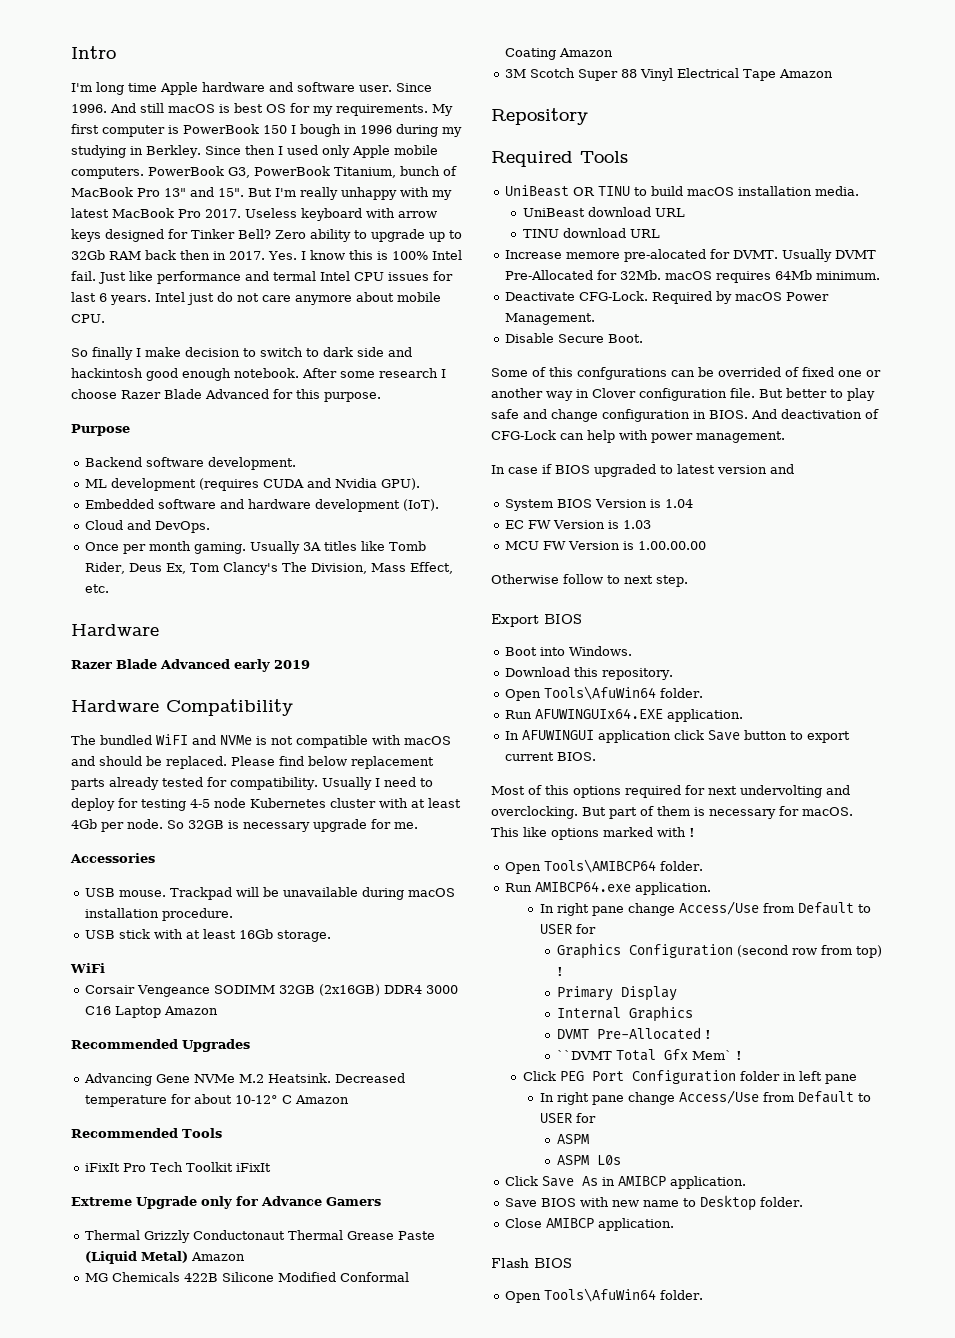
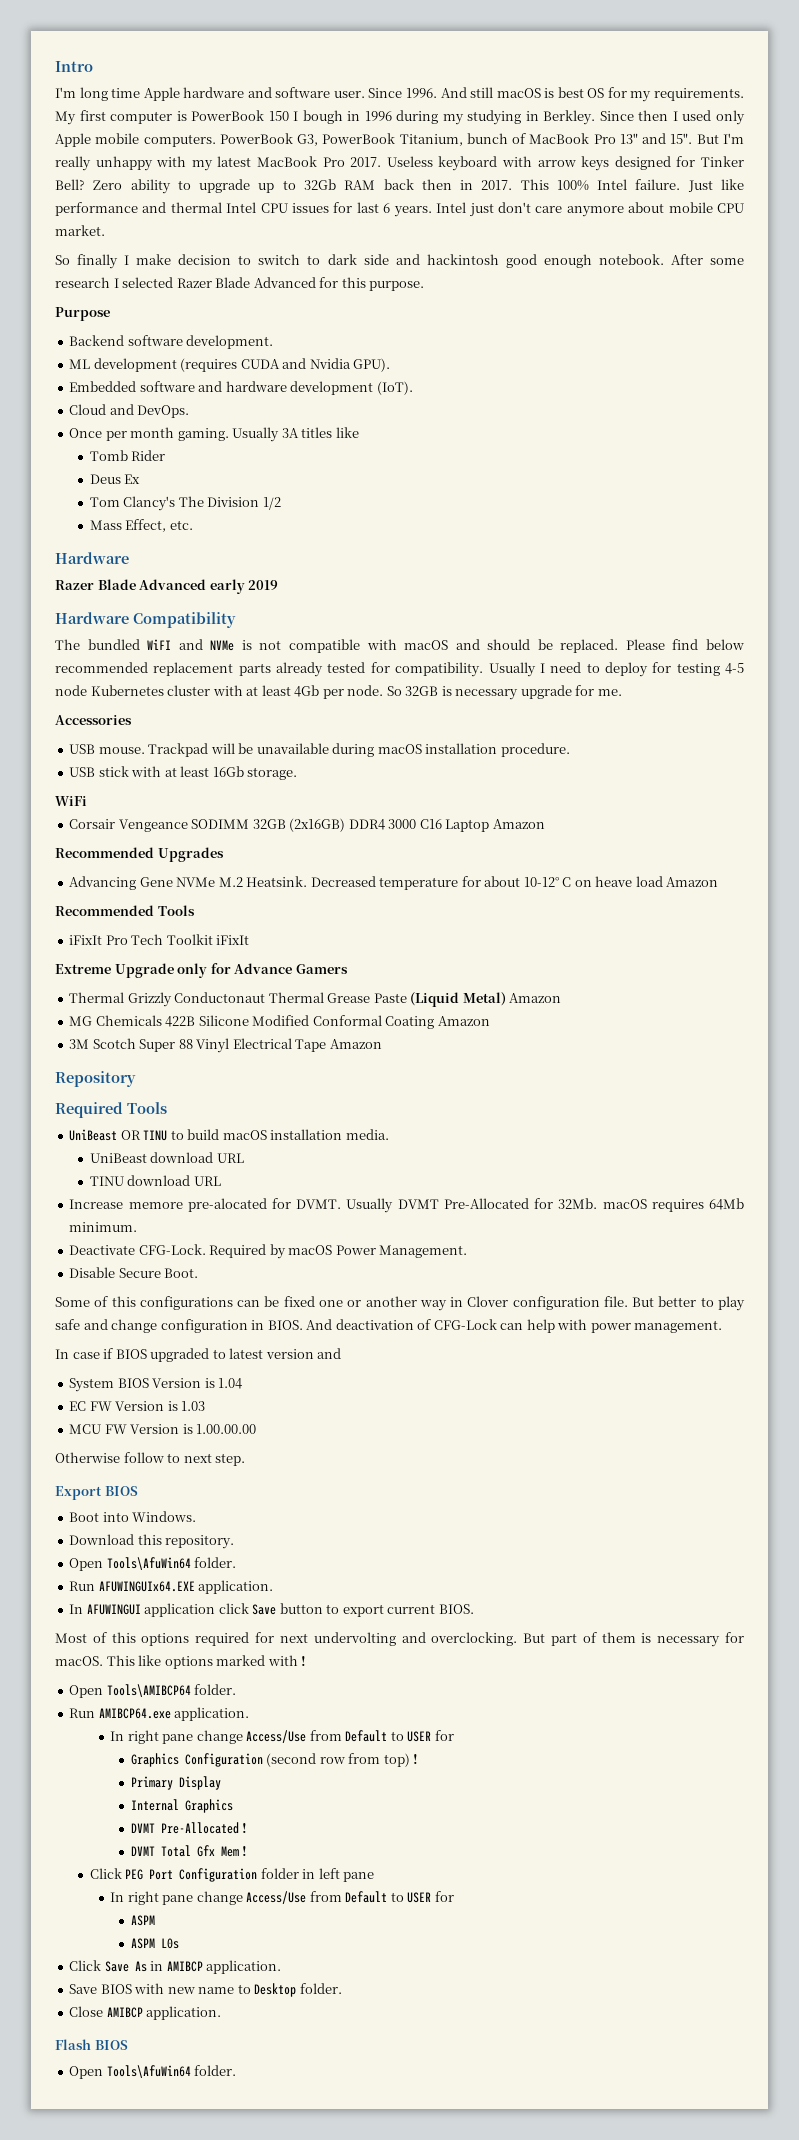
[268,250,388,260] Yes. I know this is -> [520,179,549,190] This
[71,271,96,281] fail. -> [635,179,681,190] failure.
[273,271,316,281] termal -> [170,202,222,213] thermal
[217,292,259,302] do not -> [497,202,531,213] don't
[71,314,105,323] CPU. -> [717,203,745,213] [55,225,105,236] CPU market.
[71,389,117,399] choose -> [122,277,174,288] selected
[389,541,427,551] [85,562,187,574] Tomb Rider, Deus Ex, -> [89,450,166,461] [89,474,141,484] // Tomb Rider // Deus Ex //
[311,563,368,574] Division, -> [207,497,281,510] Division 1/2 //
(347, 761) none -> [55,662,148,673] recommended
(293, 1099) none -> [574,876,663,887] on heave load
[577,367,667,380] confgurations -> [139,1296,233,1310] configurations
[718,367,799,377] overrided of -> (280, 1301) none
[557,1050,613,1060] ``DVMT -> [130,1846,155,1856] DVMT
[692,1050,733,1060] Mem` -> [220,1846,239,1857] Mem

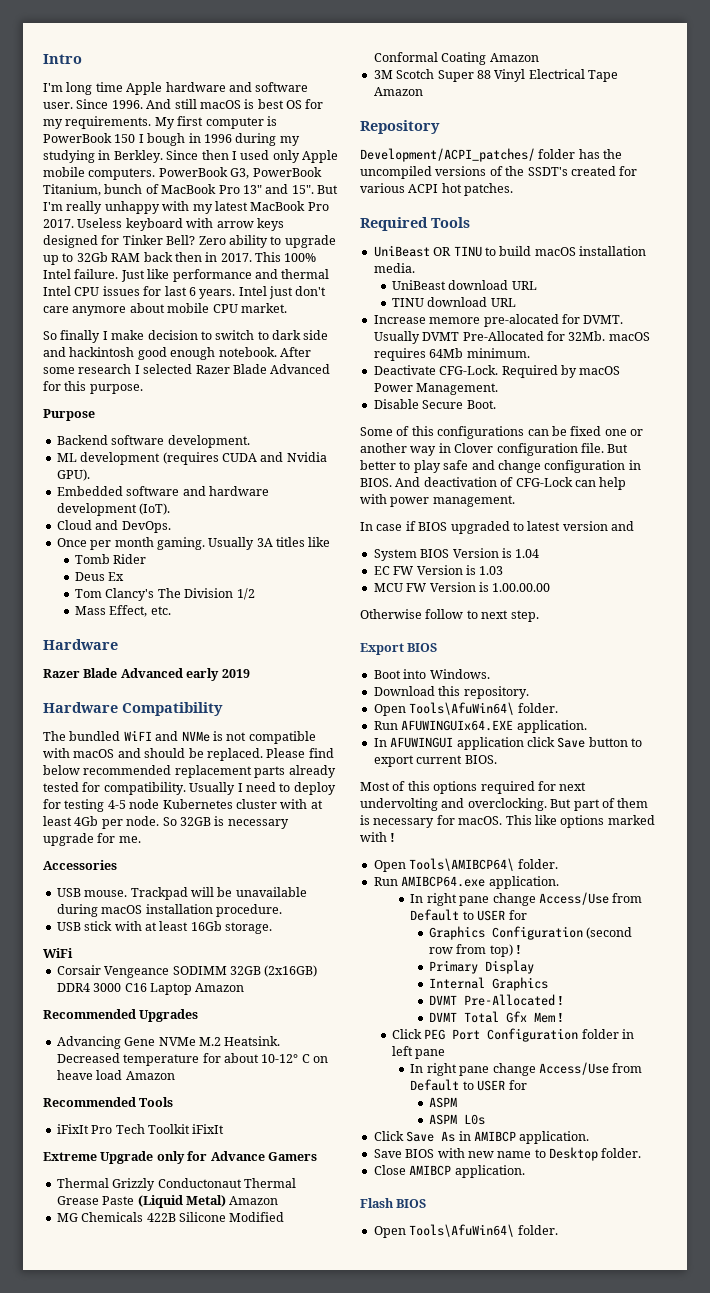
(136, 1079) none -> [360,148,623,162] [360,166,638,179] [360,183,514,196] // Development/ACPI_patches/ folder has the uncompiled versions of the SSDT's created for various ACPI hot patches.
[106,1557,191,1570] Tools\AfuWin64 -> [409,702,515,715] Tools\AfuWin64\
[106,1684,191,1697] Tools\AMIBCP64 -> [409,858,515,871] Tools\AMIBCP64\
[106,2065,191,2078] Tools\AfuWin64 -> [409,1224,515,1237] Tools\AfuWin64\

